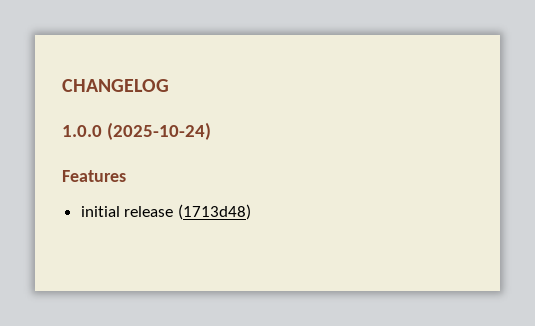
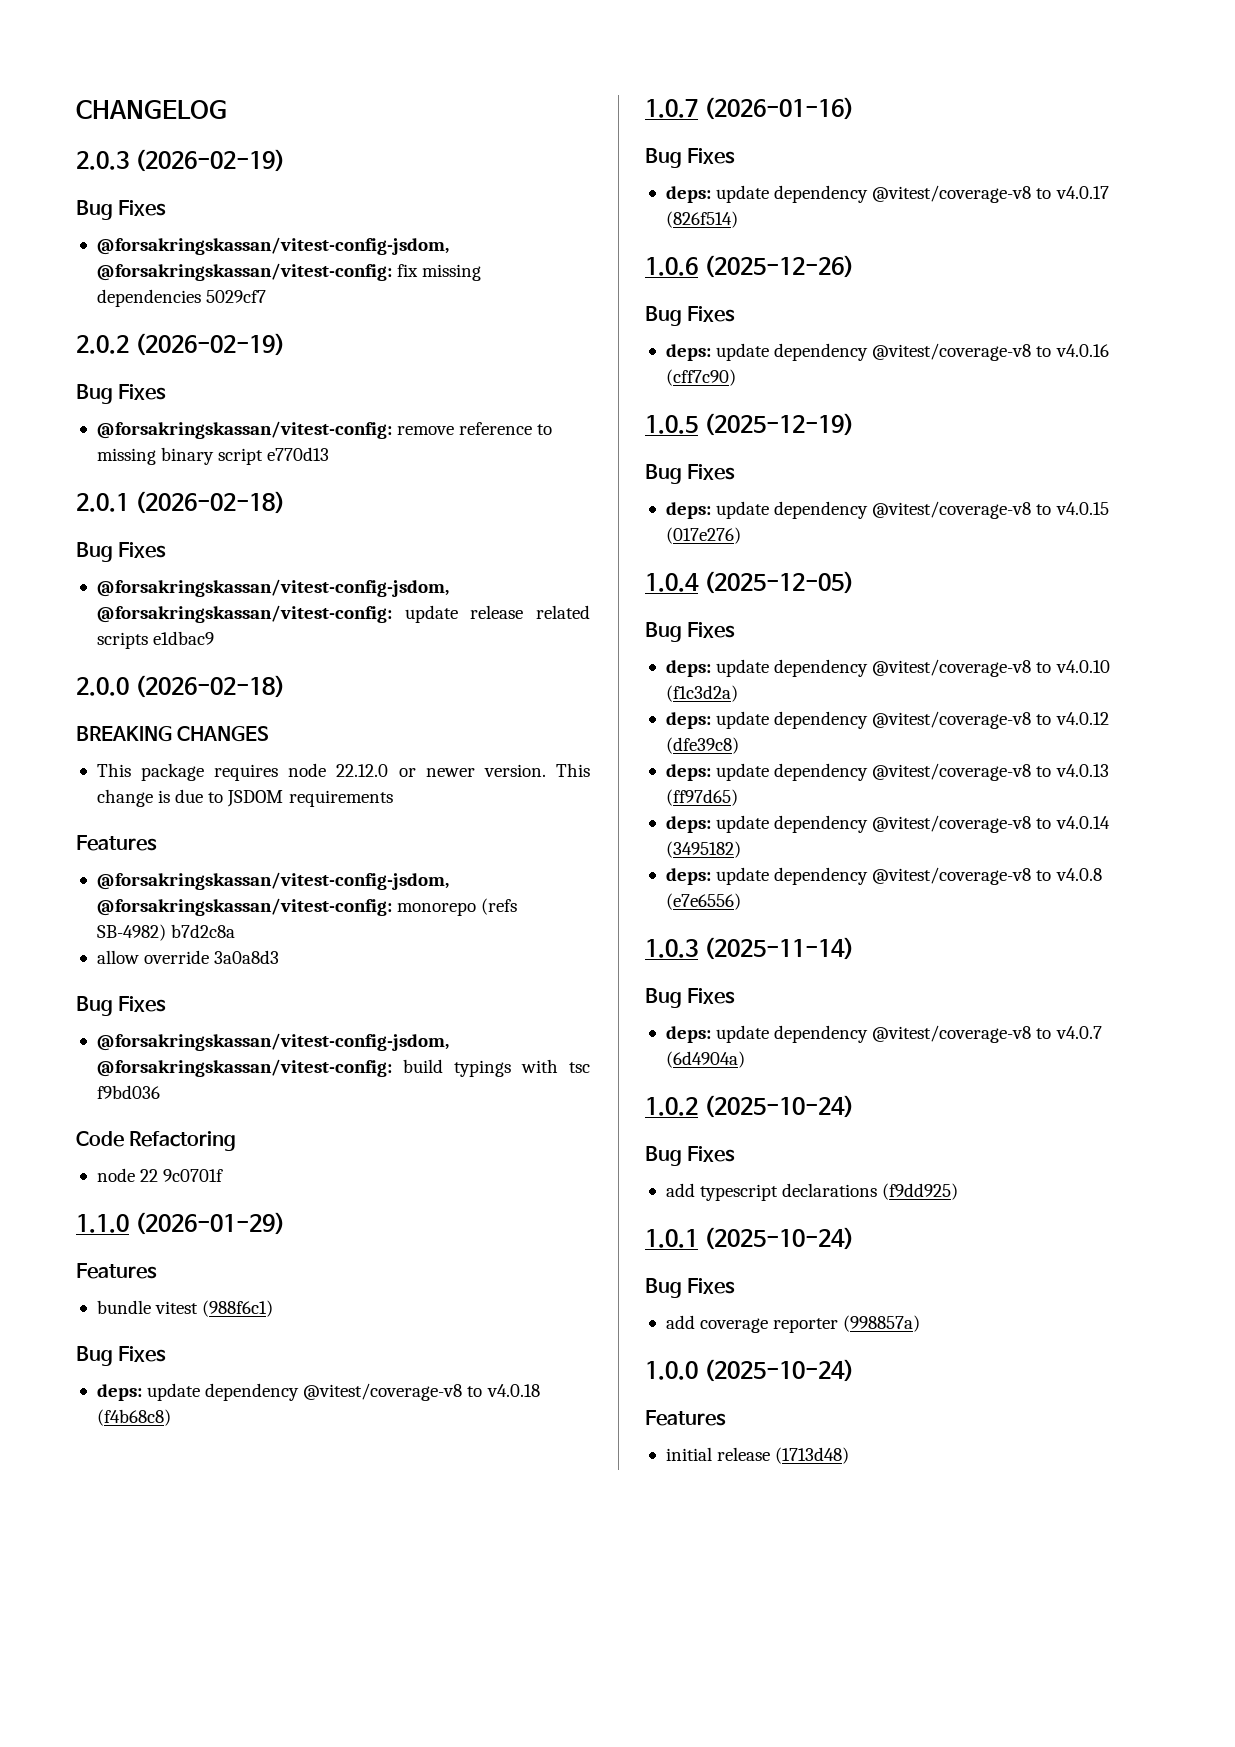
(169, 85) none -> [76,149,286,172] [76,200,167,220] [96,237,449,255] [96,263,482,281] [96,289,267,307] [76,333,286,356] [76,384,167,404] [96,421,553,439] [96,447,330,465] [76,491,286,514] [76,542,167,562] [96,579,449,597] [96,605,590,623] [96,631,215,649] [76,675,286,698] [76,726,270,742] [96,763,590,781] [96,789,393,807] [76,835,157,851] [96,872,449,890] [96,898,518,916] [96,924,236,941] [96,950,280,964] [76,996,167,1016] [96,1033,449,1051] [96,1059,591,1077] [96,1085,160,1099] [76,1131,237,1151] [96,1168,224,1182] [76,1212,286,1235] [76,1263,157,1279] [96,1300,274,1317] [76,1346,167,1366] [96,1383,540,1401] [96,1409,171,1426] [645,97,855,120] [645,148,736,168] [665,185,1109,203] [665,211,738,228] [645,255,855,278] [645,306,736,326] [665,343,1109,361] [665,369,736,386] [645,413,855,436] [645,464,736,484] [665,501,1109,519] [665,527,741,544] [645,571,855,594] [645,622,736,642] [665,659,1110,677] [665,685,738,702] [665,711,1109,729] [665,737,739,754] [665,763,1109,781] [665,789,738,806] [665,815,1110,833] [665,841,741,858] [665,867,1102,885] [665,893,741,910] [645,937,855,960] [645,988,736,1008] [665,1025,1102,1043] [665,1051,745,1068] [645,1095,855,1118] [645,1146,736,1166] [665,1183,959,1201] [645,1227,855,1250] [645,1278,736,1298] [665,1315,921,1333] // 2.0.3 (2026-02-19) // Bug Fixes // @forsakringskassan/vitest-config-jsdom, @forsakringskassan/vitest-config: fix missing dependencies 5029cf7 // 2.0.2 (2026-02-19) // Bug Fixes // @forsakringskassan/vitest-config: remove reference to missing binary script e770d13 // 2.0.1 (2026-02-18) // Bug Fixes // @forsakringskassan/vitest-config-jsdom, @forsakringskassan/vitest-config: update release related scripts e1dbac9 // 2.0.0 (2026-02-18) // BREAKING CHANGES // This package requires node 22.12.0 or newer version. This change is due to JSDOM requirements // Features // @forsakringskassan/vitest-config-jsdom, @forsakringskassan/vitest-config: monorepo (refs SB-4982) b7d2c8a // allow override 3a0a8d3 // Bug Fixes // @forsakringskassan/vitest-config-jsdom, @forsakringskassan/vitest-config: build typings with tsc f9bd036 // Code Refactoring // node 22 9c0701f // 1.1.0 (2026-01-29) // Features // bundle vitest (988f6c1) // Bug Fixes // deps: update dependency @vitest/coverage-v8 to v4.0.18 (f4b68c8) // 1.0.7 (2026-01-16) // Bug Fixes // deps: update dependency @vitest/coverage-v8 to v4.0.17 (826f514) // 1.0.6 (2025-12-26) // Bug Fixes // deps: update dependency @vitest/coverage-v8 to v4.0.16 (cff7c90) // 1.0.5 (2025-12-19) // Bug Fixes // deps: update dependency @vitest/coverage-v8 to v4.0.15 (017e276) // 1.0.4 (2025-12-05) // Bug Fixes // deps: update dependency @vitest/coverage-v8 to v4.0.10 (f1c3d2a) // deps: update dependency @vitest/coverage-v8 to v4.0.12 (dfe39c8) // deps: update dependency @vitest/coverage-v8 to v4.0.13 (ff97d65) // deps: update dependency @vitest/coverage-v8 to v4.0.14 (3495182) // deps: update dependency @vitest/coverage-v8 to v4.0.8 (e7e6556) // 1.0.3 (2025-11-14) // Bug Fixes // deps: update dependency @vitest/coverage-v8 to v4.0.7 (6d4904a) // 1.0.2 (2025-10-24) // Bug Fixes // add typescript declarations (f9dd925) // 1.0.1 (2025-10-24) // Bug Fixes // add coverage reporter (998857a)

